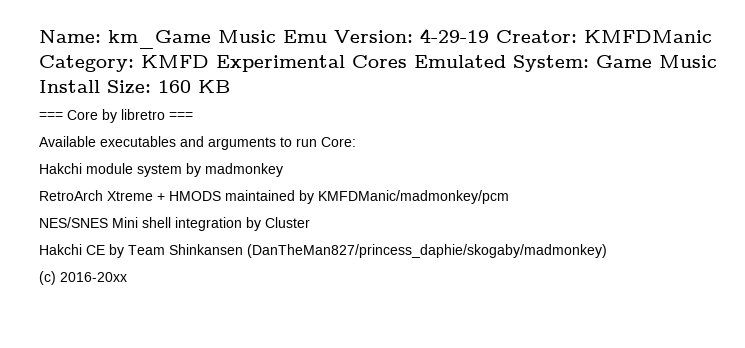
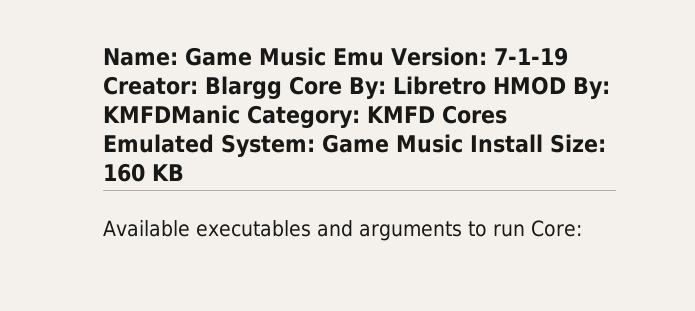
[108,30,211,49] km_Game -> [185,47,252,66] Game
[420,28,577,43] 4-29-19 Creator: -> [493,47,568,66] [103,76,610,99] 7-1-19 Creator: Blargg Core By: Libretro HMOD By:
[216,55,345,72] Experimental -> (435, 114) none
[39,109,193,123] // === Core by libretro === -> (184, 172) none
[39,163,283,177] [39,190,509,204] [39,217,310,231] [39,244,607,258] [39,271,127,285] // Hakchi module system by madmonkey // RetroArch Xtreme + HMODS maintained by KMFDManic/madmonkey/pcm // NES/SNES Mini shell integration by Cluster // Hakchi CE by Team Shinkansen (DanTheMan827/princess_daphie/skogaby/madmonkey) // (c) 2016-20xx -> (582, 228) none

